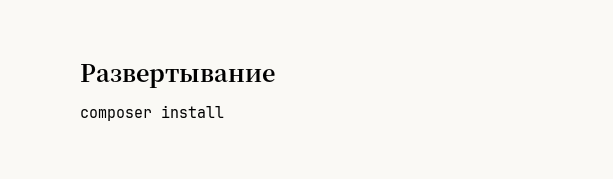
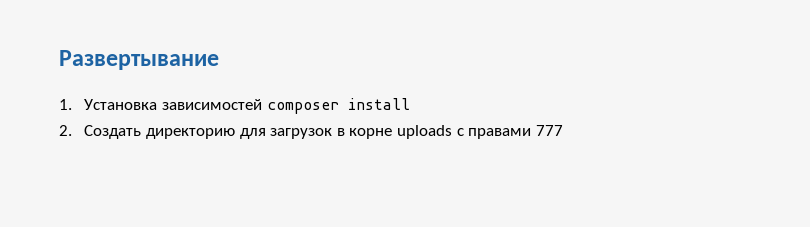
(275, 76) none -> [59,99,262,110] 1. Установка зависимостей
(224, 111) none -> [59,125,563,139] // 2. Создать директорию для загрузок в корне uploads с правами 777

